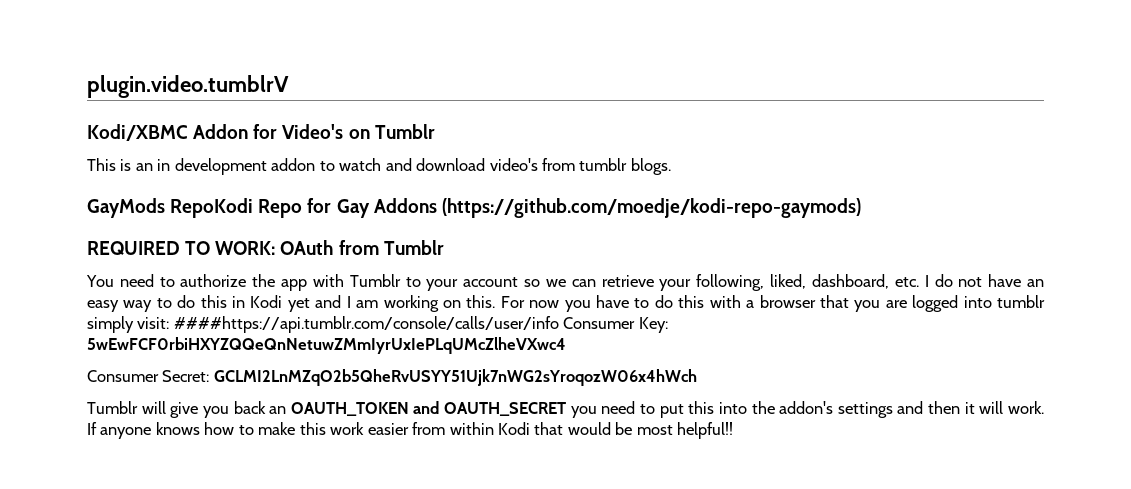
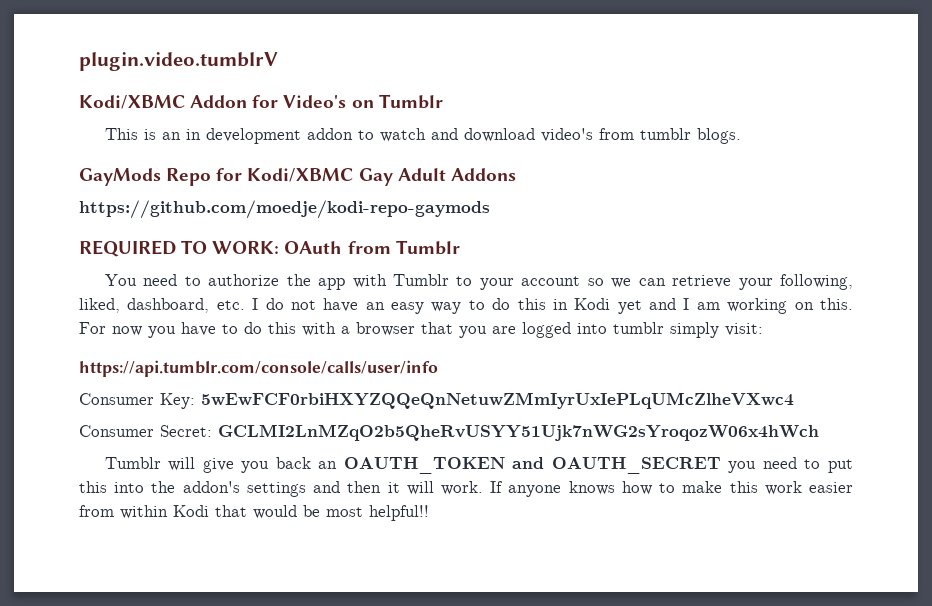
[170,198,254,218] RepoKodi -> (161, 177) none
[336,199,370,218] Gay -> [247,168,446,186] Kodi/XBMC Gay Adult
[441,198,861,218] (https://github.com/moedje/kodi-repo-gaymods) -> [79,200,490,219] // https://github.com/moedje/kodi-repo-gaymods
[173,316,559,333] ####https://api.tumblr.com/console/calls/user/info -> [79,360,438,377] // https://api.tumblr.com/console/calls/user/info //

